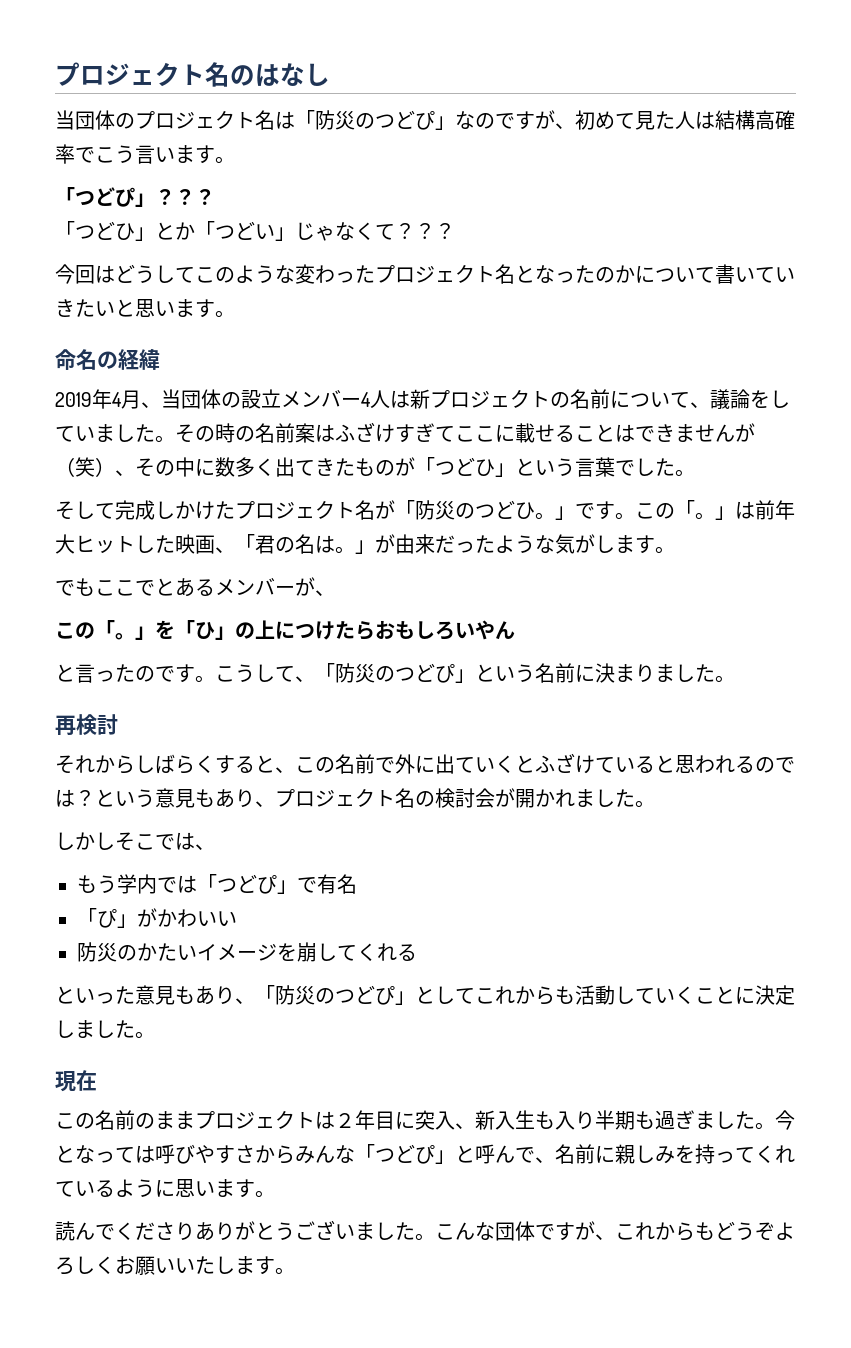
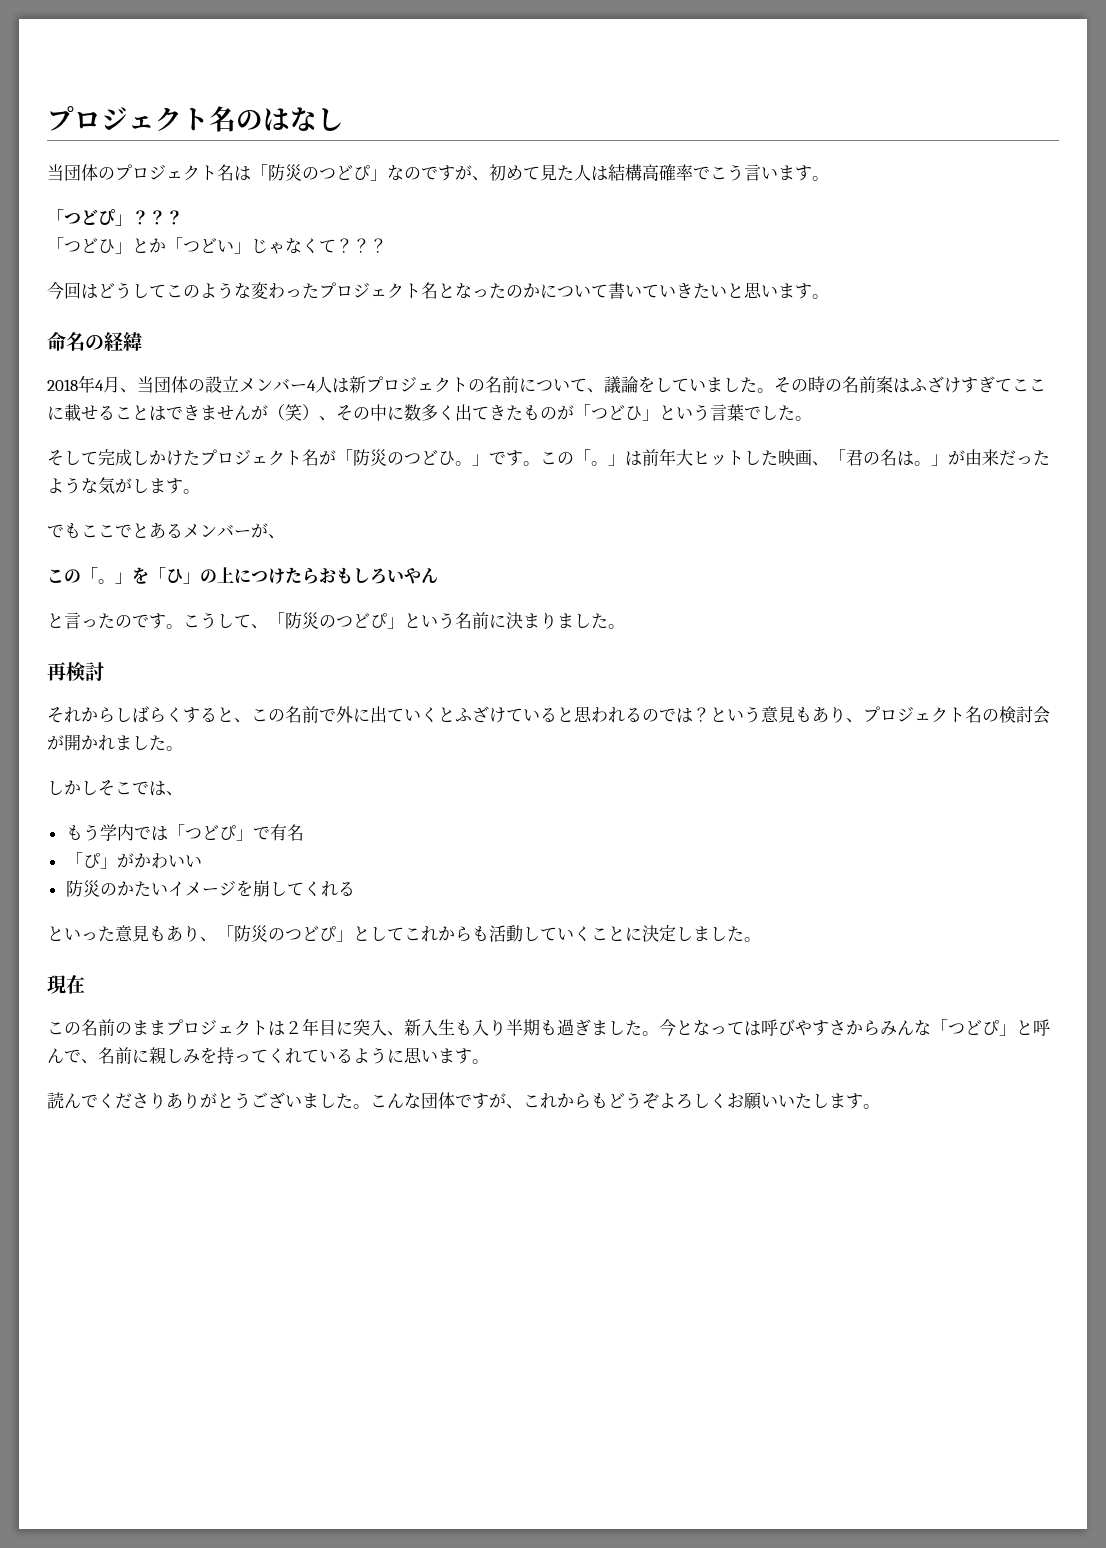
[55,392,92,407] 2019 -> [47,379,78,391] 2018

